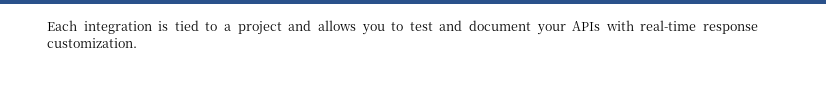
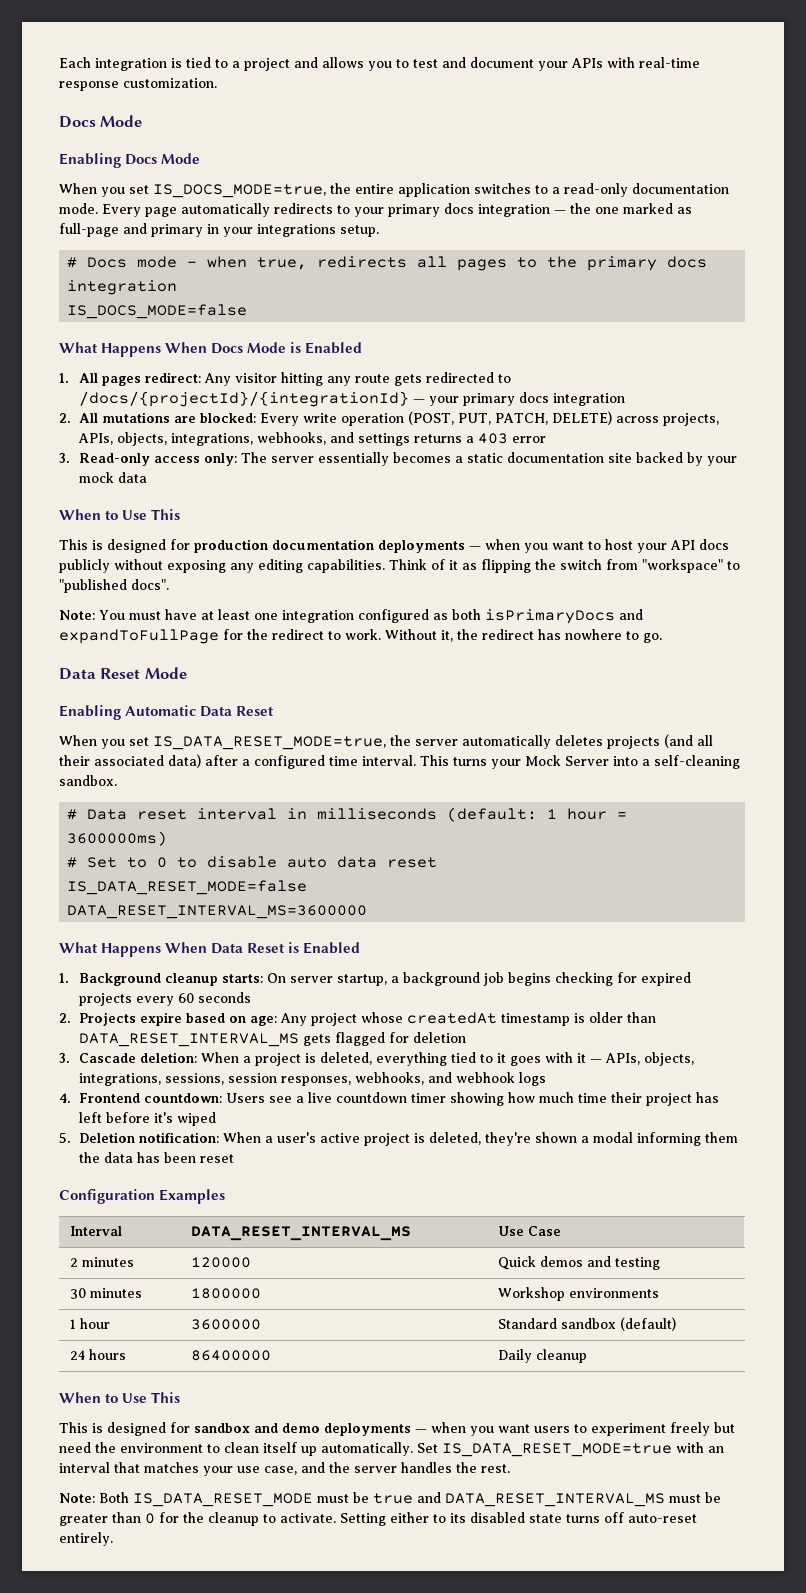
(137, 43) none -> [59,115,143,128] [59,153,201,168] [59,183,729,198] [59,203,692,217] [59,223,379,237] [67,256,708,271] [67,280,178,295] [67,304,248,319] [59,342,363,357] [59,372,511,386] [78,391,625,407] [59,411,719,426] [77,432,546,446] [59,452,737,466] [78,472,147,483] [59,509,181,520] [59,539,729,553] [59,559,740,573] [59,579,169,593] [59,609,643,624] [59,629,662,644] [59,667,187,680] [59,705,275,720] [59,734,713,750] [59,754,740,769] [59,775,117,786] [67,807,628,822] [67,831,168,846] [67,856,438,868] [67,880,308,895] [67,905,368,919] [59,942,361,957] [59,972,691,986] [78,992,251,1006] [59,1012,656,1026] [78,1032,466,1047] [59,1052,694,1066] [78,1072,546,1086] [59,1092,719,1106] [78,1112,216,1126] [59,1132,738,1146] [78,1152,234,1163] [59,1189,226,1204] [69,1226,122,1236] [190,1226,411,1241] [497,1226,561,1236] [69,1257,134,1267] [190,1257,251,1268] [497,1256,660,1270] [69,1288,142,1299] [190,1288,261,1299] [497,1287,659,1301] [69,1318,110,1329] [190,1319,261,1330] [497,1317,676,1331] [69,1349,126,1360] [190,1350,271,1361] [497,1349,587,1363] [59,1392,181,1403] [59,1422,735,1436] [59,1442,724,1457] [59,1462,510,1476] [59,1492,721,1507] [59,1512,697,1526] [59,1532,113,1546] // Docs Mode // Enabling Docs Mode // When you set IS_DOCS_MODE=true, the entire application switches to a read-only documentation mode. Every page automatically redirects to your primary docs integration — the one marked as full-page and primary in your integrations setup. // # Docs mode - when true, redirects all pages to the primary docs integration // IS_DOCS_MODE=false // What Happens When Docs Mode is Enabled // 1. All pages redirect: Any visitor hitting any route gets redirected to /docs/{projectId}/{integrationId} — your primary docs integration // 2. All mutations are blocked: Every write operation (POST, PUT, PATCH, DELETE) across projects, APIs, objects, integrations, webhooks, and settings returns a 403 error // 3. Read-only access only: The server essentially becomes a static documentation site backed by your mock data // When to Use This // This is designed for production documentation deployments — when you want to host your API docs publicly without exposing any editing capabilities. Think of it as flipping the switch from "workspace" to "published docs". // Note: You must have at least one integration configured as both isPrimaryDocs and expandToFullPage for the redirect to work. Without it, the redirect has nowhere to go. // Data Reset Mode // Enabling Automatic Data Reset // When you set IS_DATA_RESET_MODE=true, the server automatically deletes projects (and all their associated data) after a configured time interval. This turns your Mock Server into a self-cleaning sandbox. // # Data reset interval in milliseconds (default: 1 hour = 3600000ms) // # Set to 0 to disable auto data reset // IS_DATA_RESET_MODE=false // DATA_RESET_INTERVAL_MS=3600000 // What Happens When Data Reset is Enabled // 1. Background cleanup starts: On server startup, a background job begins checking for expired projects every 60 seconds // 2. Projects expire based on age: Any project whose createdAt timestamp is older than DATA_RESET_INTERVAL_MS gets flagged for deletion // 3. Cascade deletion: When a project is deleted, everything tied to it goes with it — APIs, objects, integrations, sessions, session responses, webhooks, and webhook logs // 4. Frontend countdown: Users see a live countdown timer showing how much time their project has left before it's wiped // 5. Deletion notification: When a user's active project is deleted, they're shown a modal informing them the data has been reset // Configuration Examples // Interval | DATA_RESET_INTERVAL_MS | Use Case // 2 minutes | 120000 | Quick demos and testing // 30 minutes | 1800000 | Workshop environments // 1 hour | 3600000 | Standard sandbox (default) // 24 hours | 86400000 | Daily cleanup // When to Use This // This is designed for sandbox and demo deployments — when you want users to experiment freely but need the environment to clean itself up automatically. Set IS_DATA_RESET_MODE=true with an interval that matches your use case, and the server handles the rest. // Note: Both IS_DATA_RESET_MODE must be true and DATA_RESET_INTERVAL_MS must be greater than 0 for the cleanup to activate. Setting either to its disabled state turns off auto-reset entirely.

